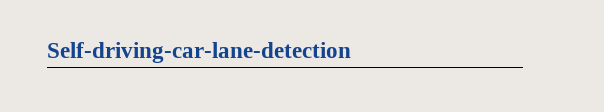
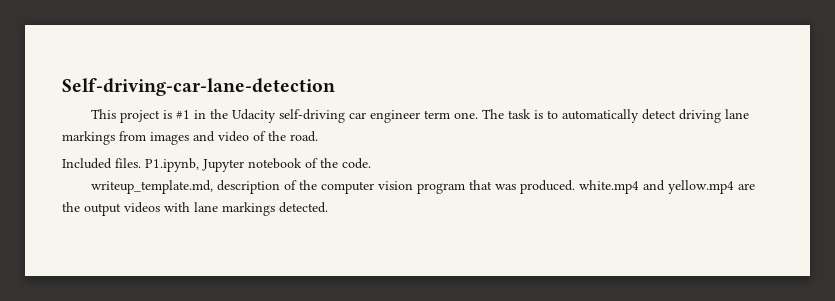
(351, 52) none -> [90,109,749,123] [62,131,318,145] [62,158,371,172] [90,180,755,194] [62,202,328,216] // This project is #1 in the Udacity self-driving car engineer term one. The task is to automatically detect driving lane markings from images and video of the road. // Included files. P1.ipynb, Jupyter notebook of the code. // writeup_template.md, description of the computer vision program that was produced. white.mp4 and yellow.mp4 are the output videos with lane markings detected.

